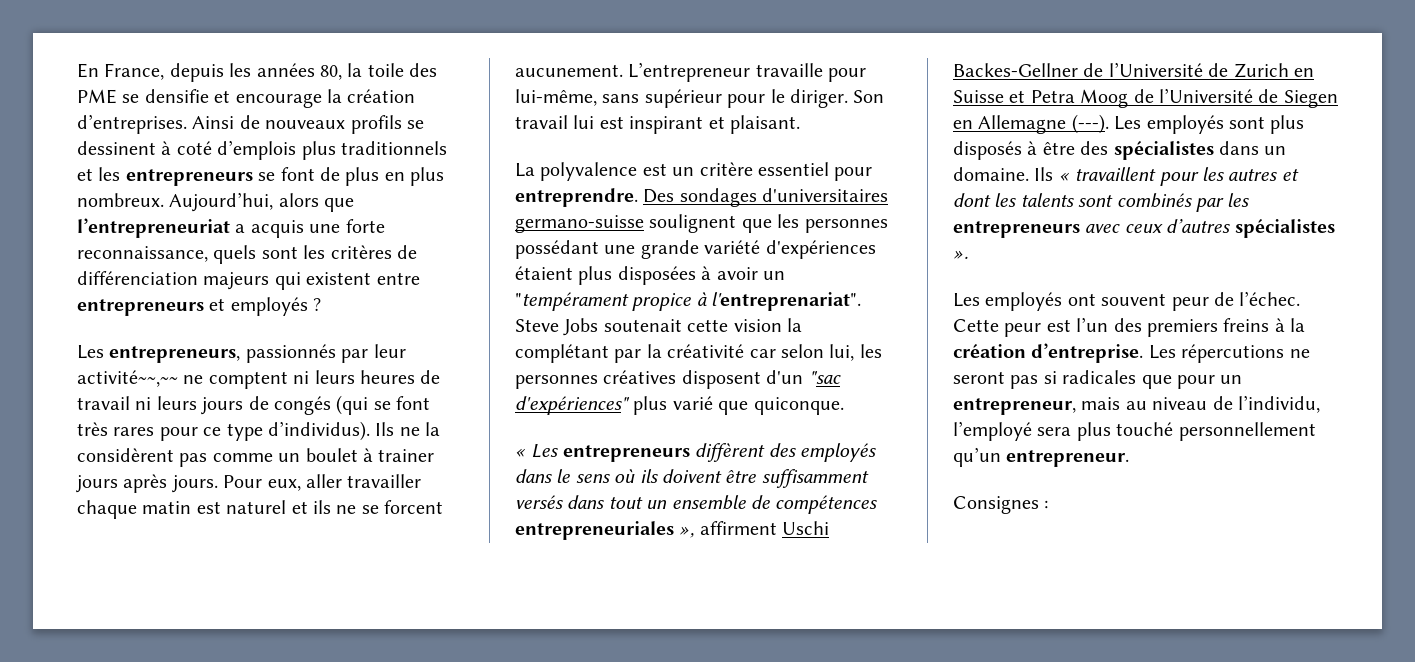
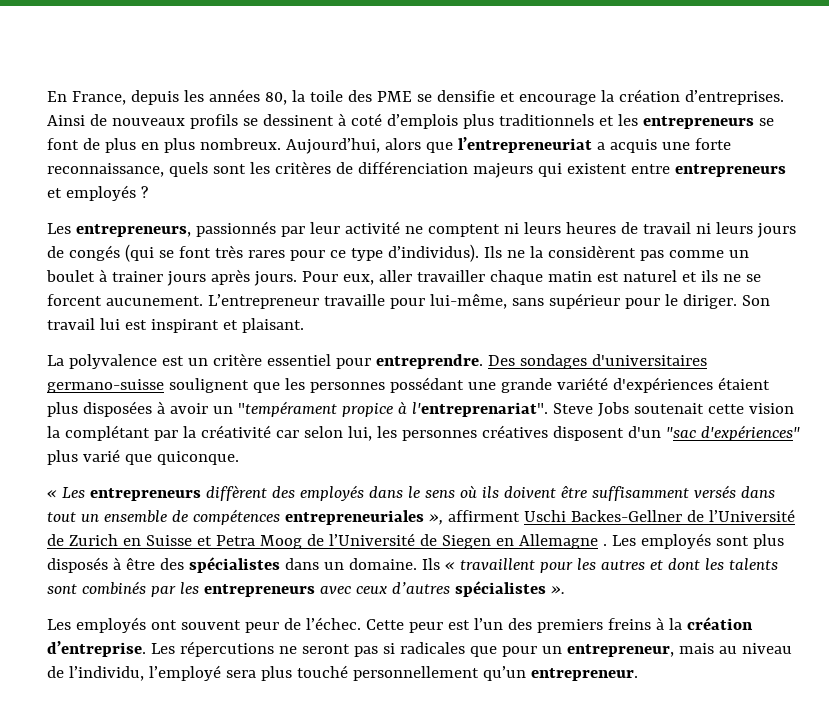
[77,370,178,387] activité~~,~~ -> [344,221,400,234] activité
[1071,114,1109,134] (---). -> [602,544,607,546] .
[953,496,1049,514] // Consignes : -> (638, 674) none

